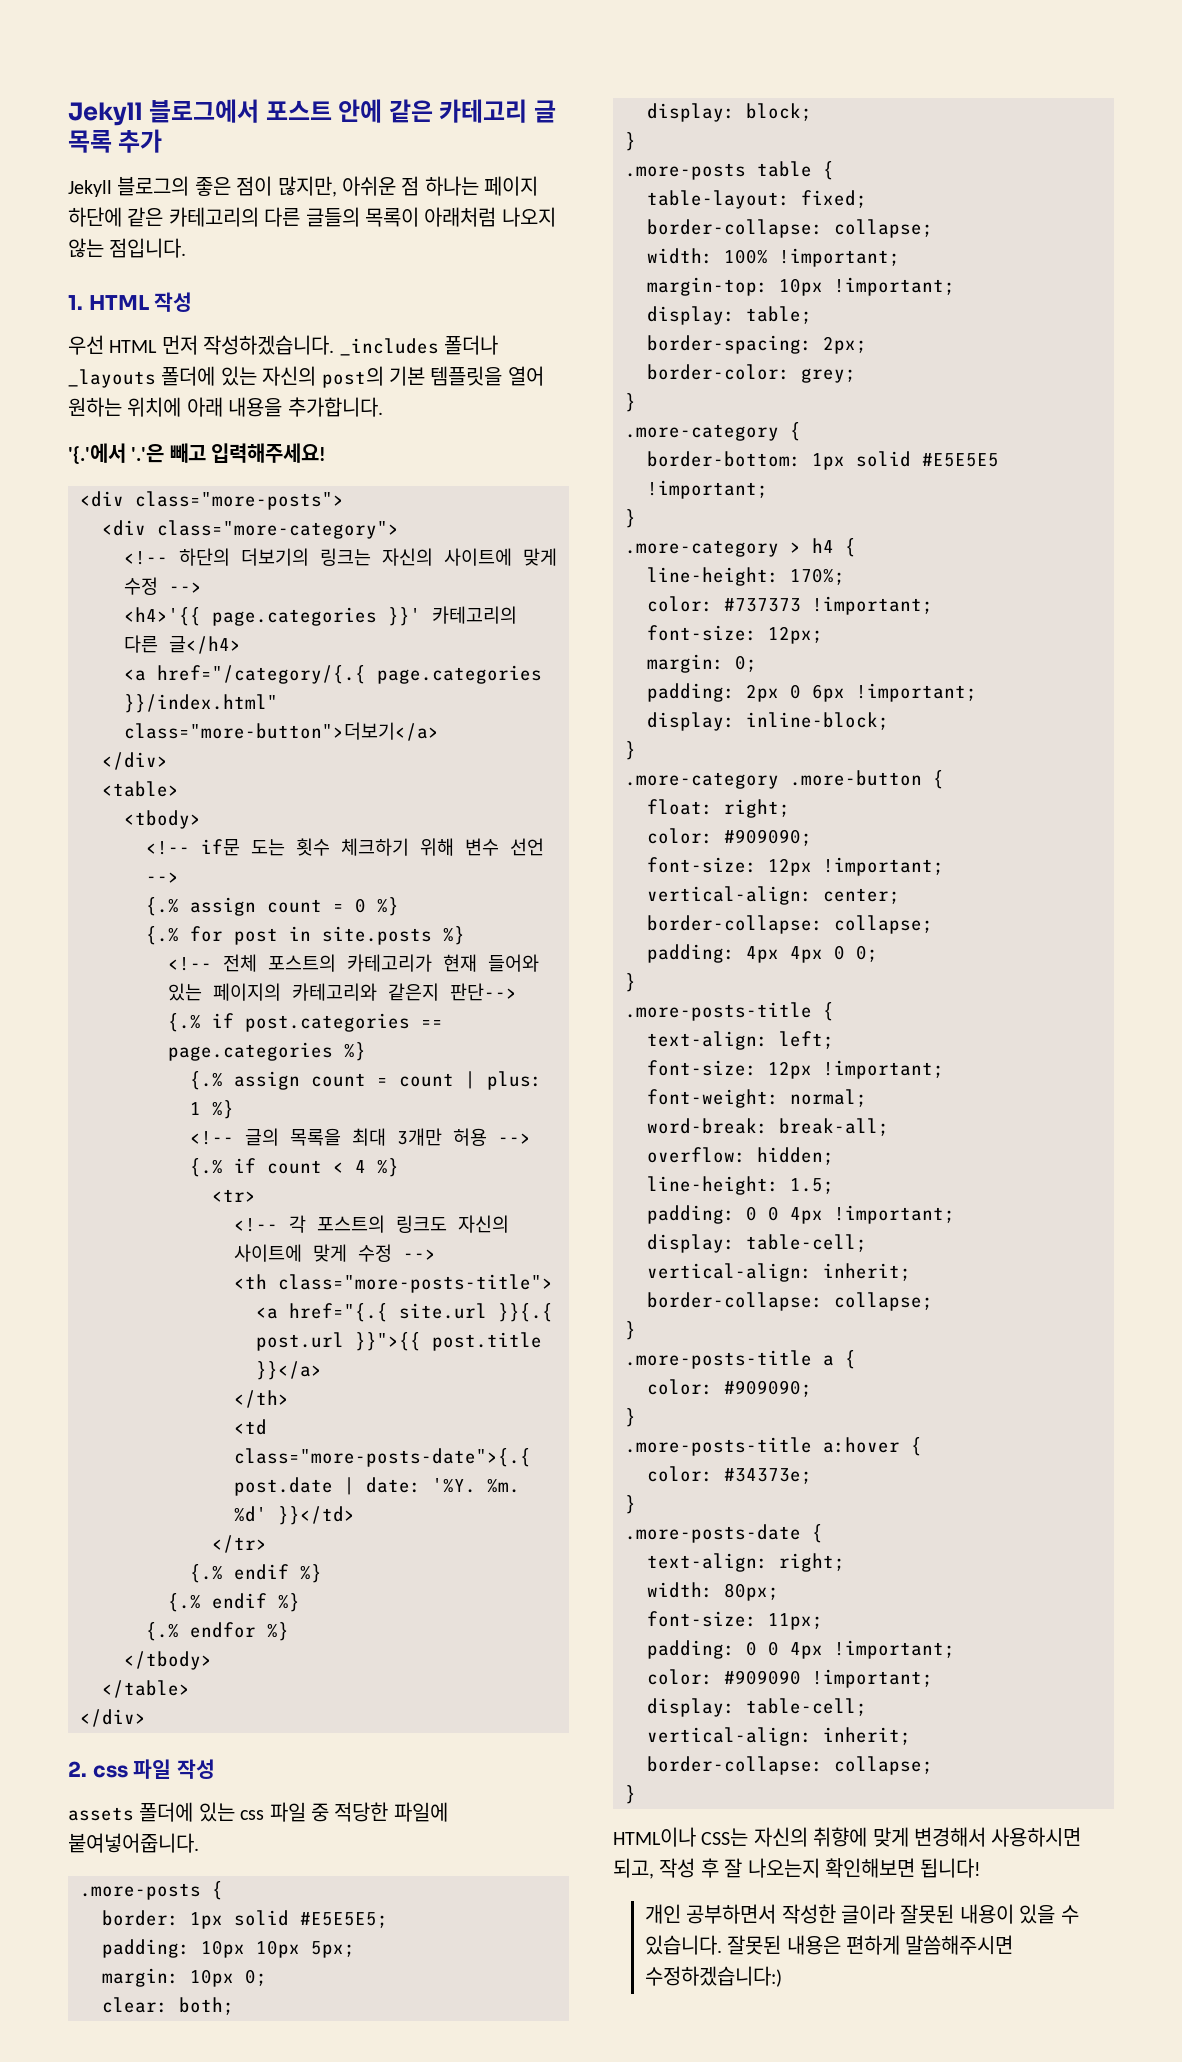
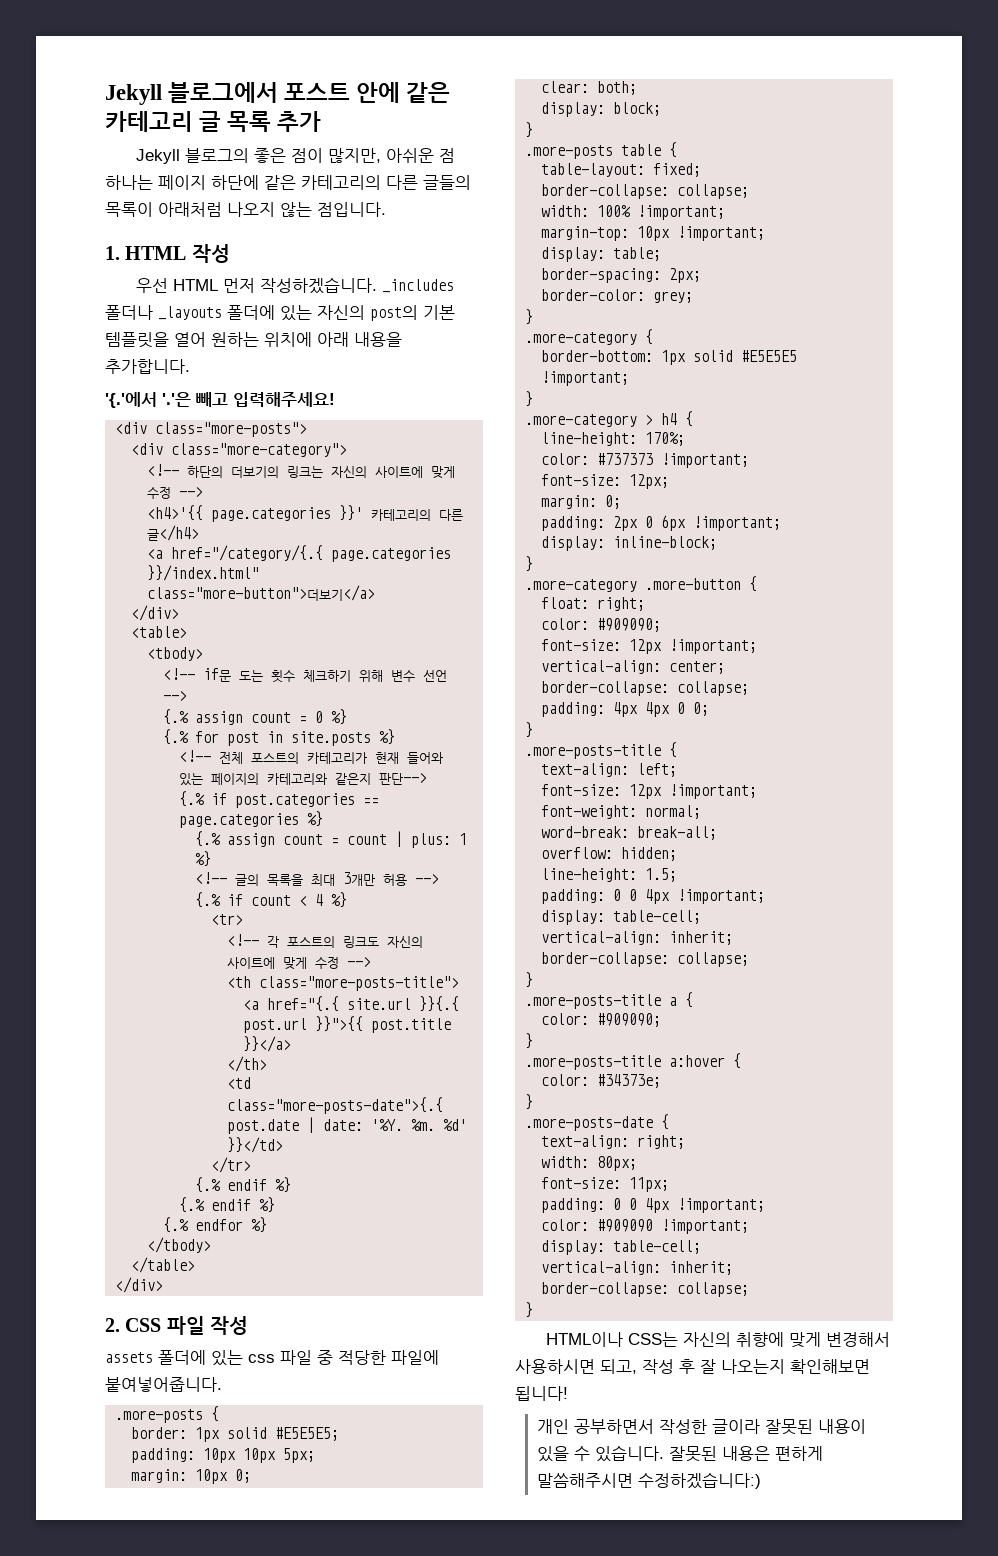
[92,1765,128,1778] css -> [125,1318,162,1332] CSS

